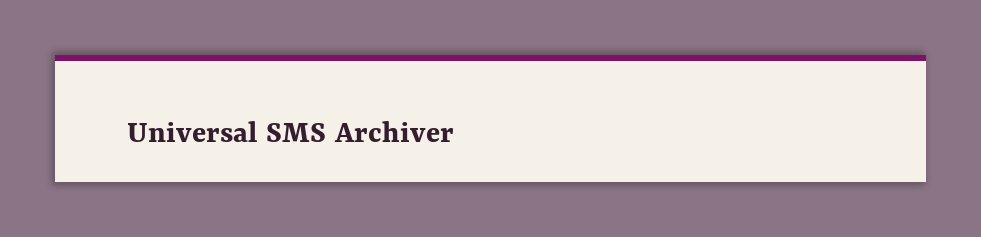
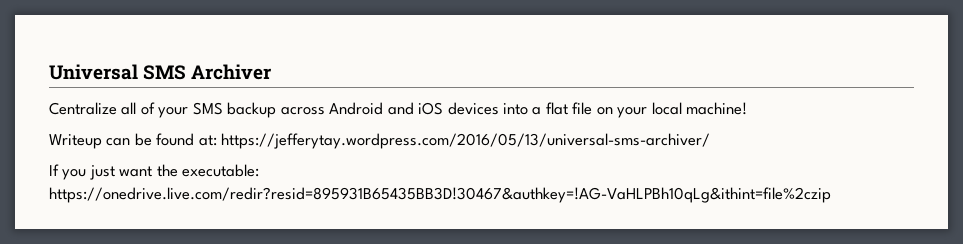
(454, 131) none -> [49,102,748,118] [49,133,711,149] [49,164,260,180] [49,187,831,203] // Centralize all of your SMS backup across Android and iOS devices into a flat file on your local machine! // Writeup can be found at: https://jefferytay.wordpress.com/2016/05/13/universal-sms-archiver/ // If you just want the executable: https://onedrive.live.com/redir?resid=895931B65435BB3D!30467&authkey=!AG-VaHLPBh10qLg&ithint=file%2czip

